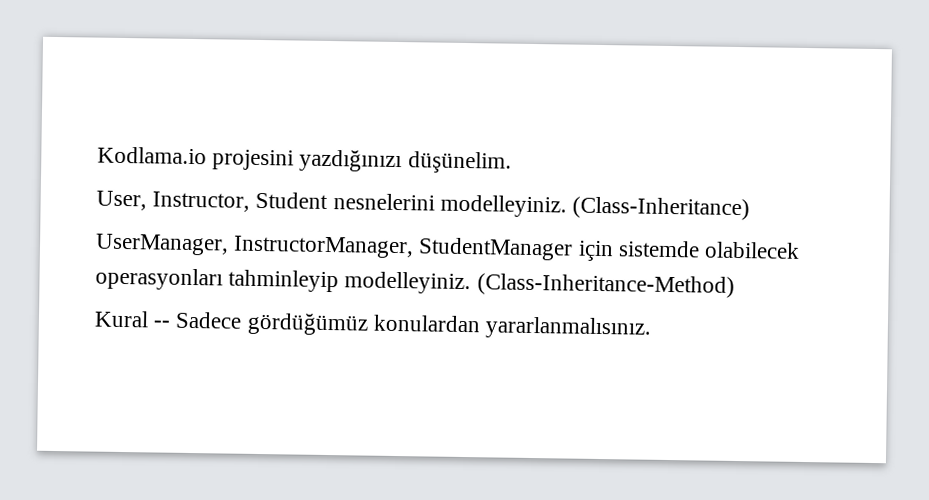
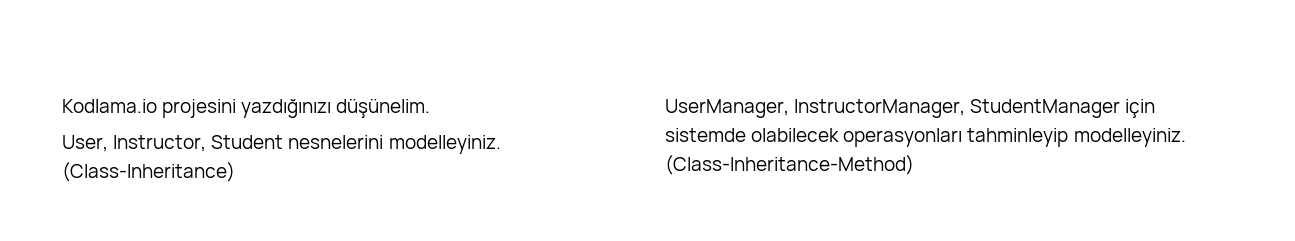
[94,310,653,340] // Kural -- Sadece gördüğümüz konulardan yararlanmalısınız. -> (914, 165) none

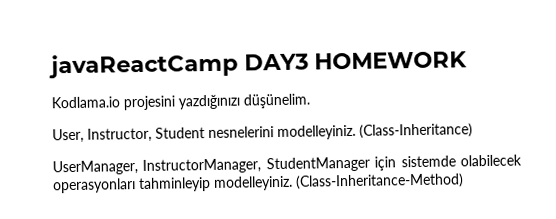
(62, 106) none -> [48,51,468,79] javaReactCamp DAY3 HOMEWORK //

